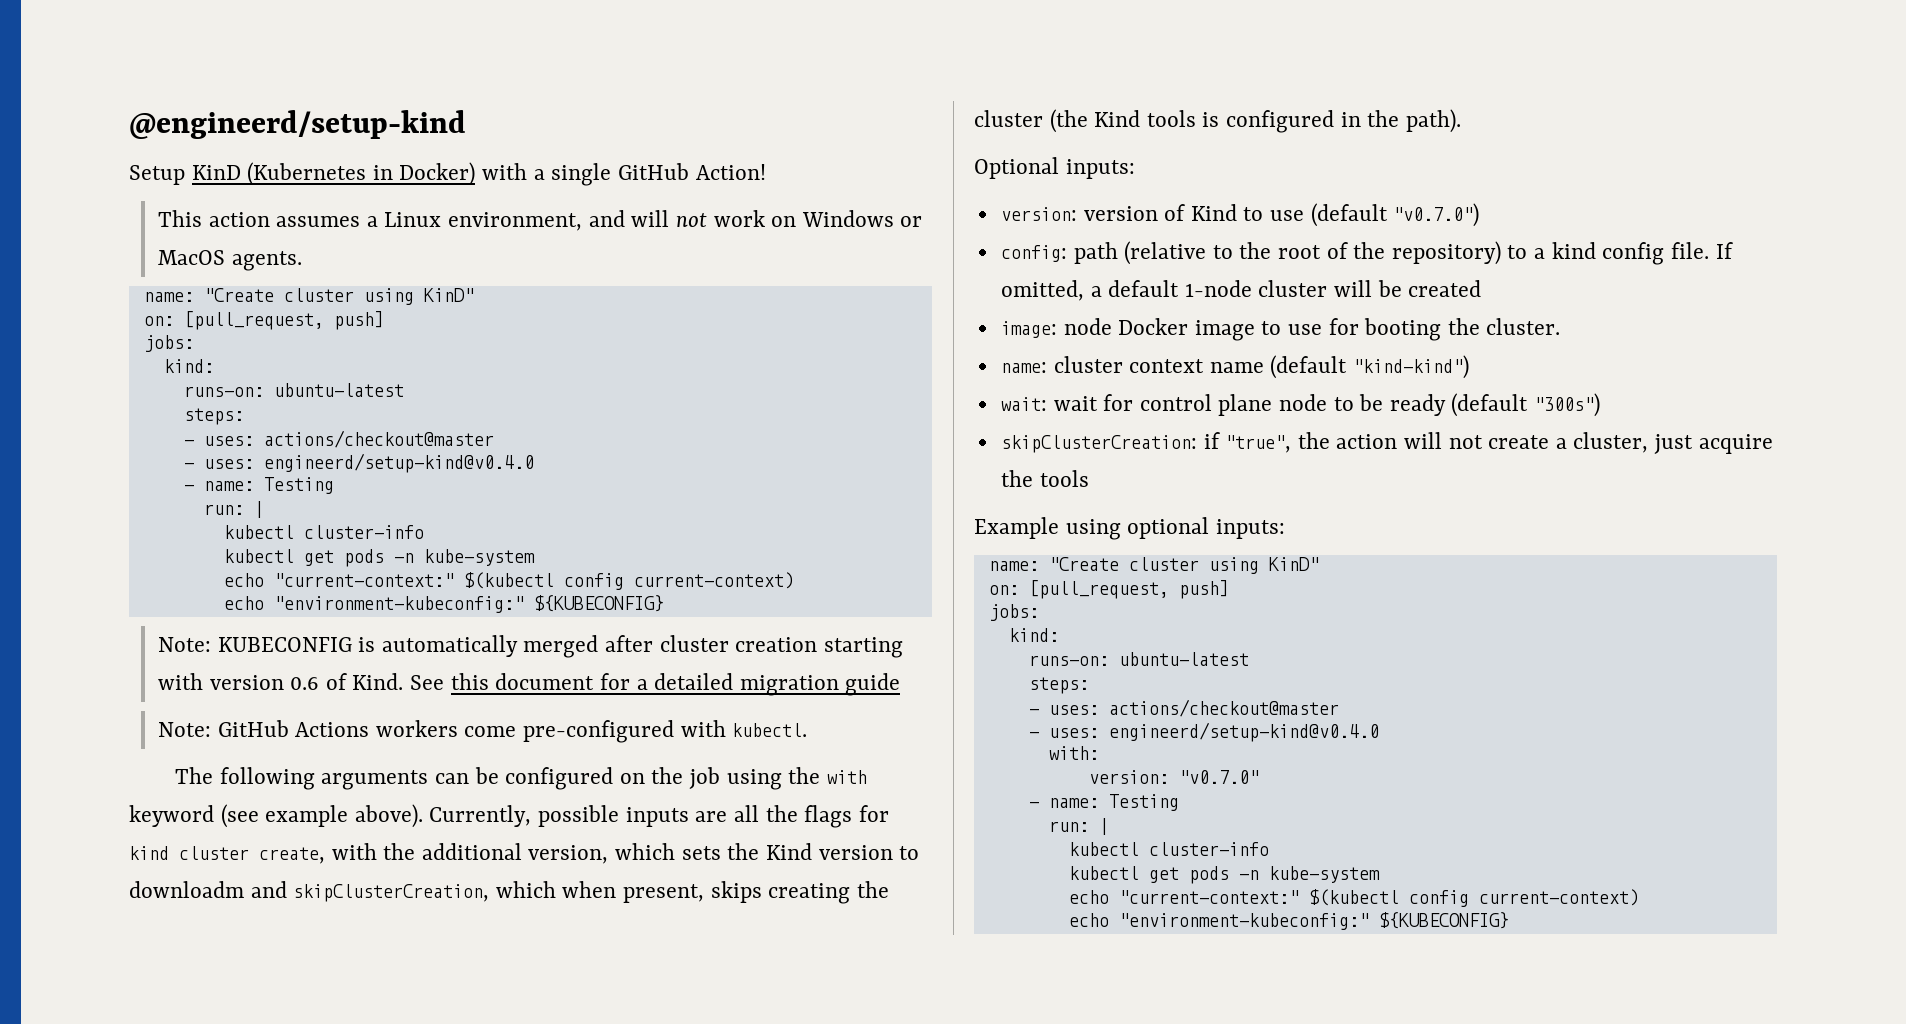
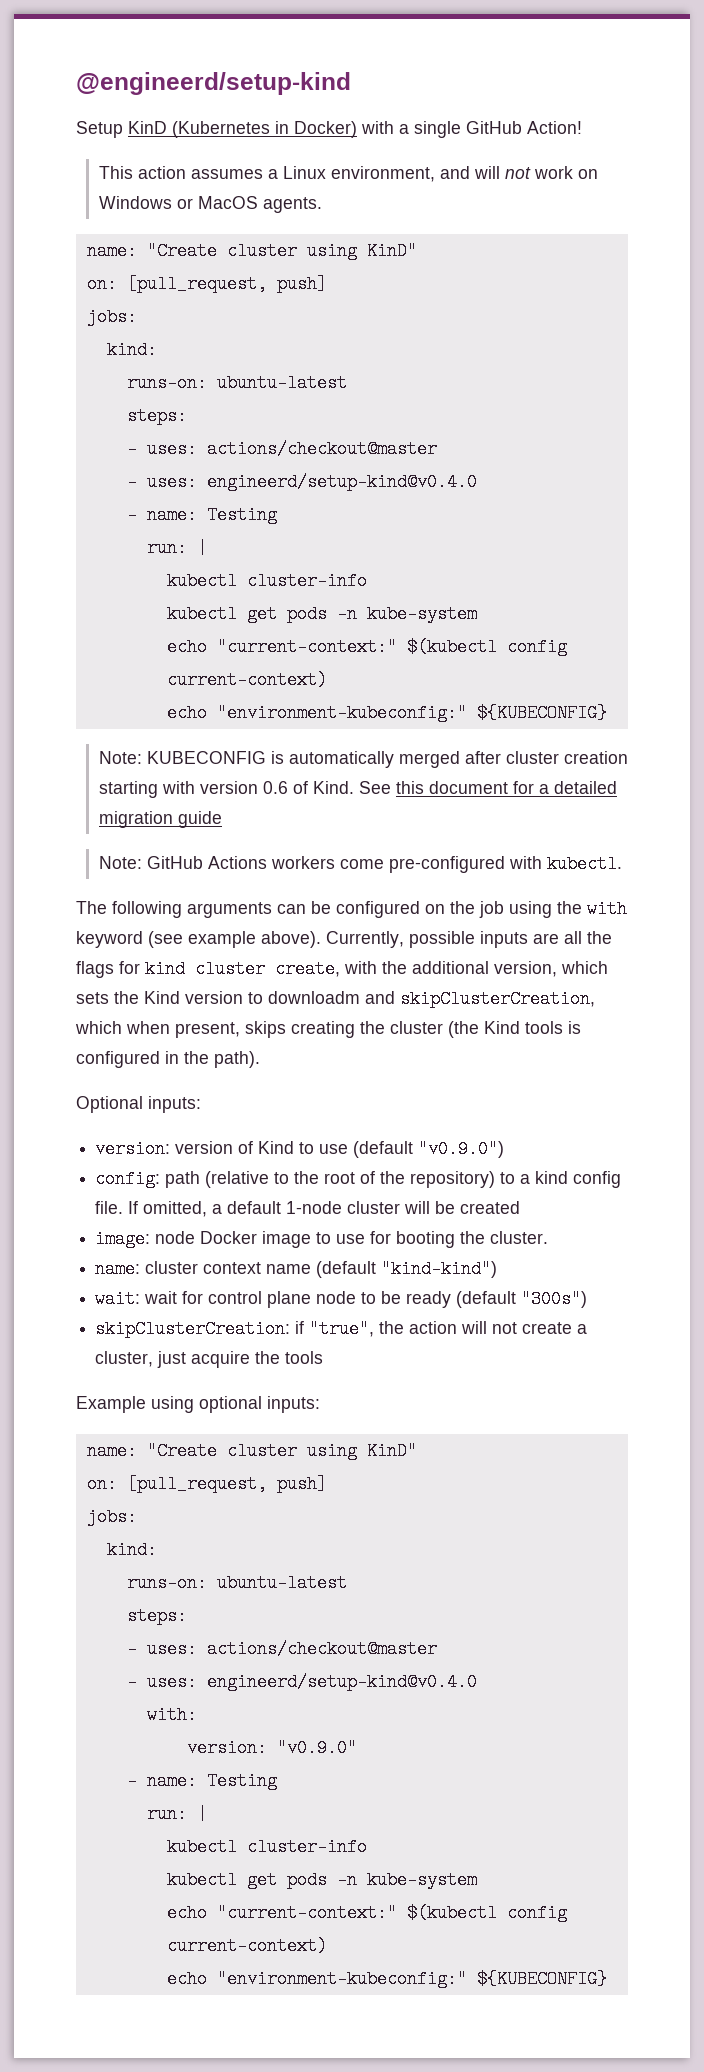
[1393,203,1480,227] "v0.7.0") -> [418,1140,505,1158] "v0.9.0")
[1178,770,1259,784] "v0.7.0" -> [276,1739,357,1757] "v0.9.0"

